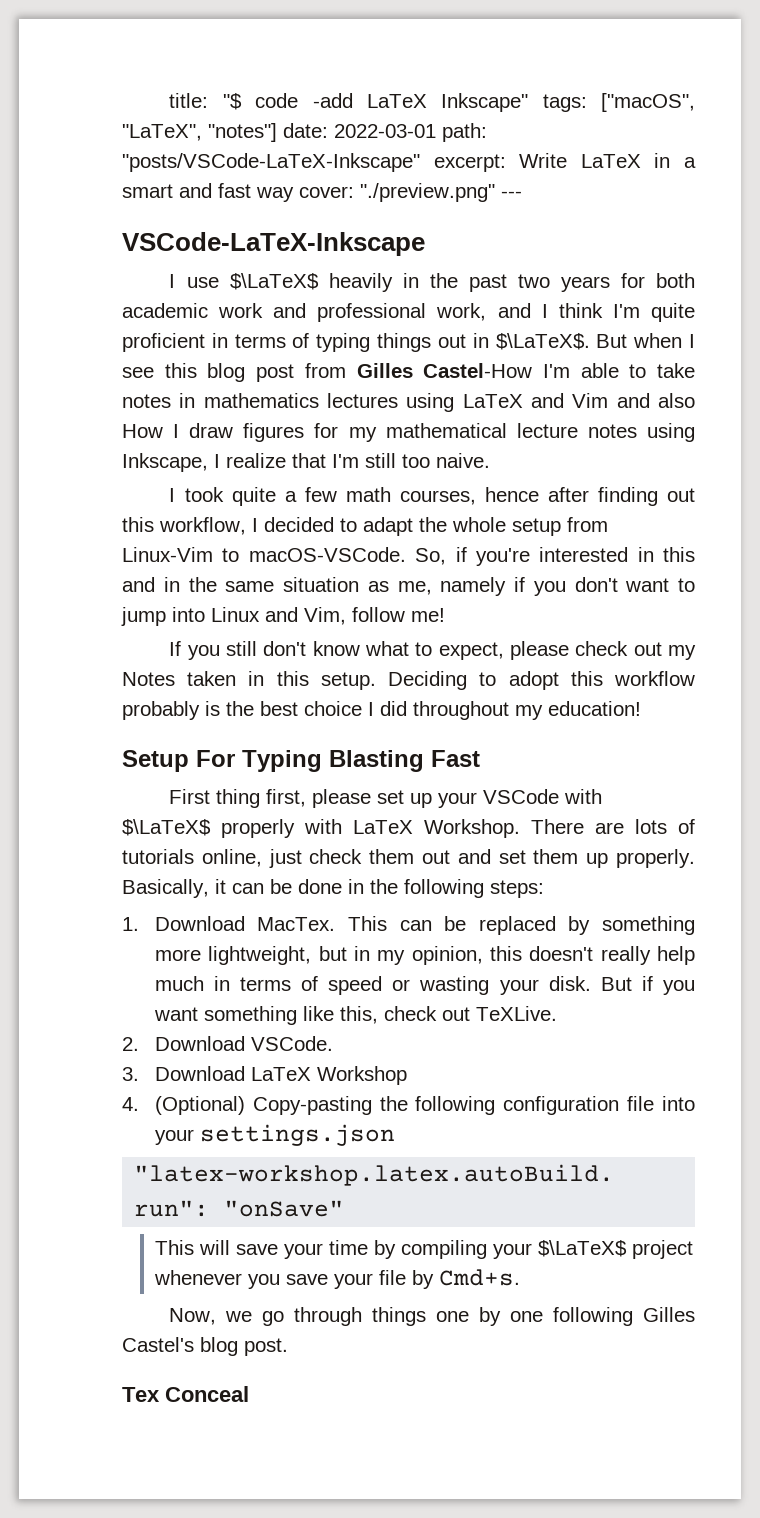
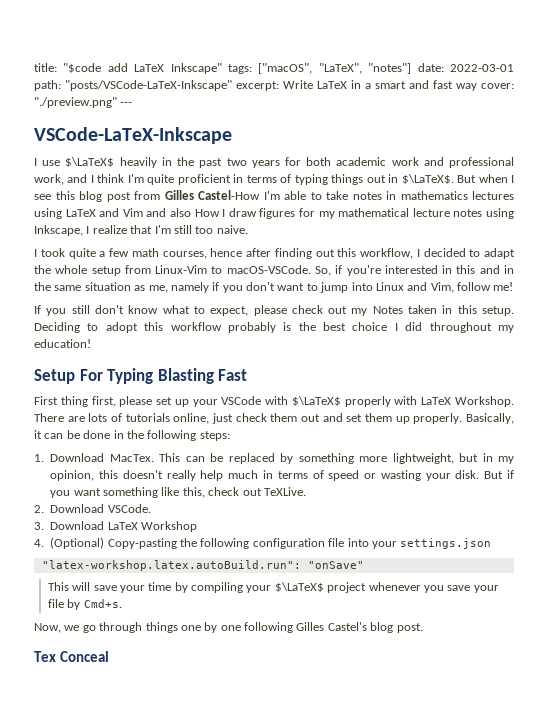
[222,93,353,110] "$ code -add -> [63,63,128,73] "$code add

